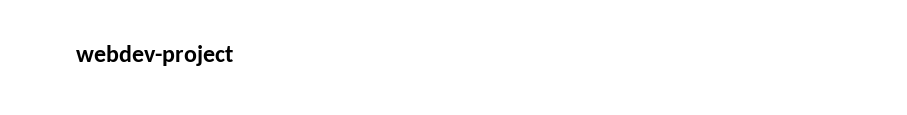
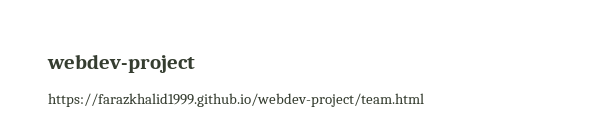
(233, 55) none -> [48,93,424,107] // https://farazkhalid1999.github.io/webdev-project/team.html

